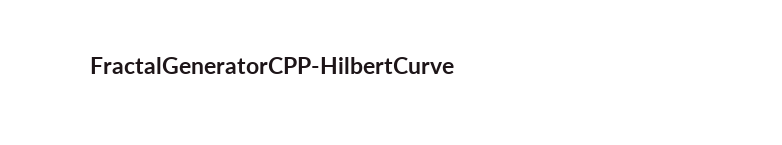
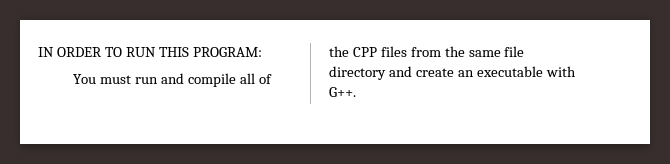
[90,57,454,74] FractalGeneratorCPP-HilbertCurve -> [38,47,262,57] [73,73,272,87] [329,46,525,57] [329,66,576,80] [329,87,356,97] IN ORDER TO RUN THIS PROGRAM: // You must run and compile all of the CPP files from the same file directory and create an executable with G++.

